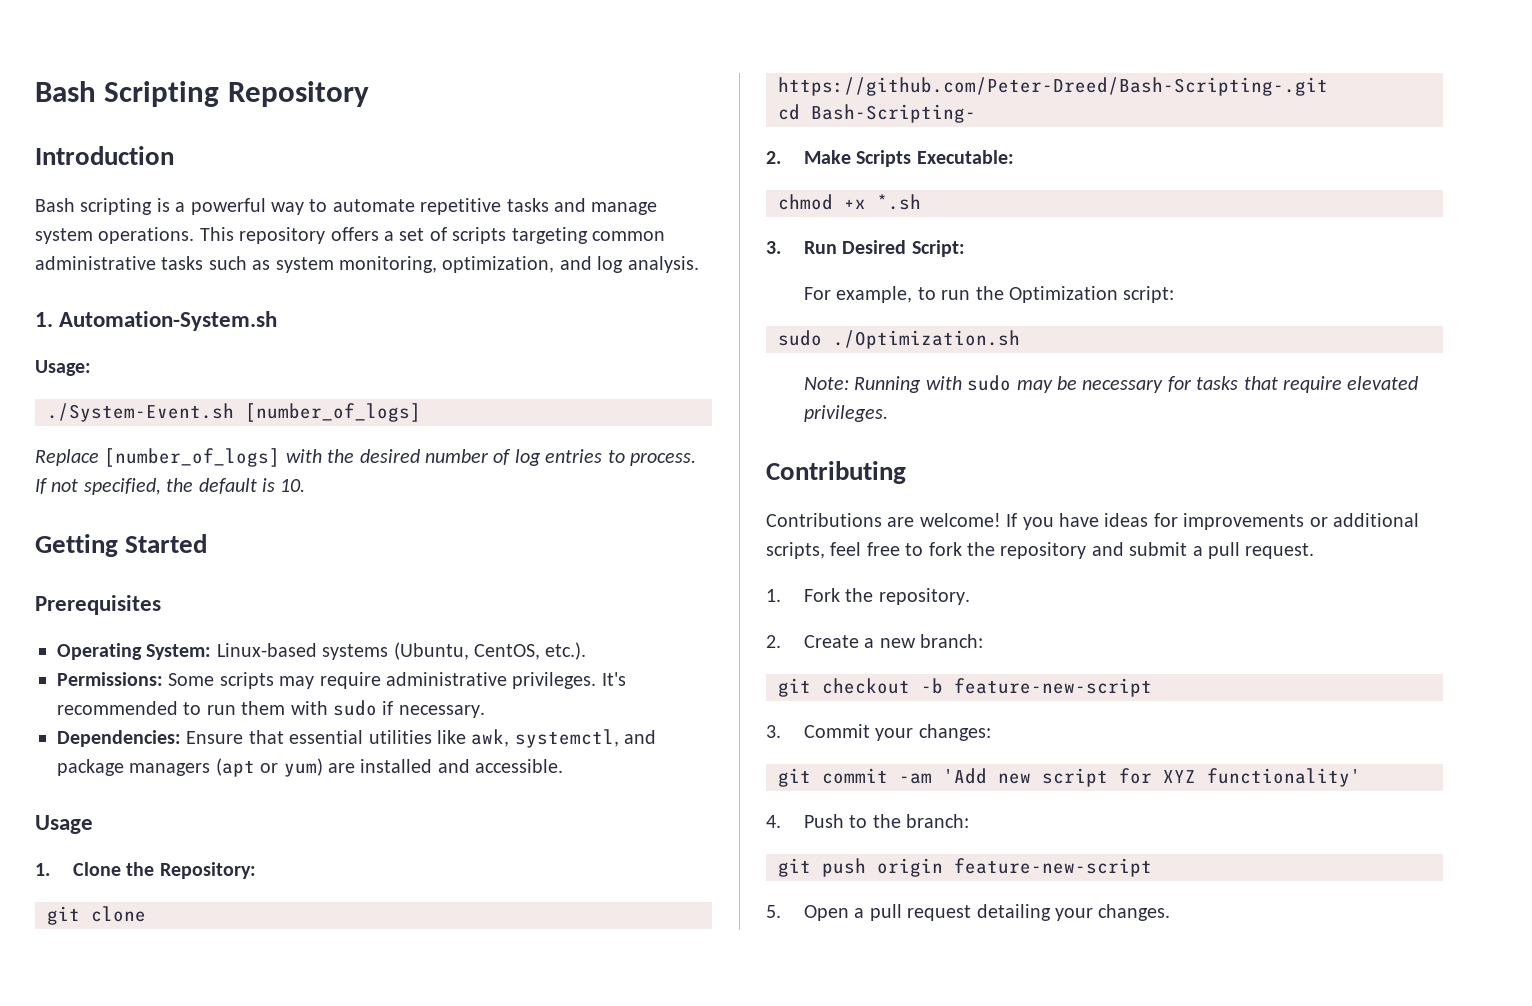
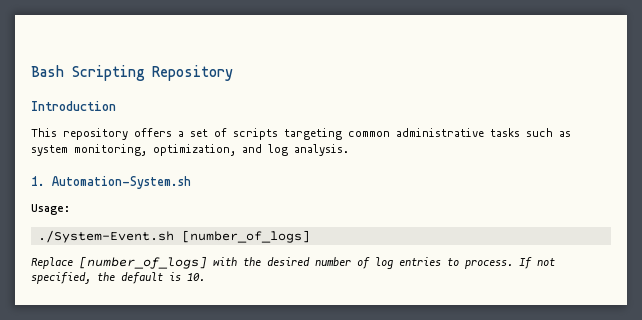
[35,198,658,215] [35,227,195,244] Bash scripting is a powerful way to automate repetitive tasks and manage system operations. -> (116, 106) none
[35,534,208,557] [35,595,161,615] [57,642,587,660] [57,672,626,689] [57,700,485,718] [57,729,657,748] [57,758,564,777] [35,815,93,834] [35,862,256,879] [47,906,146,925] [778,77,1328,96] [778,104,976,123] [766,150,1014,167] [778,194,921,210] [766,240,965,257] [803,286,1175,303] [778,330,1020,349] [803,375,1419,393] [803,405,888,422] [766,461,906,484] [766,513,1419,530] [766,542,1315,559] [766,588,970,605] [766,634,984,648] [778,678,1152,697] [766,724,991,741] [778,768,1361,787] [766,814,970,828] [778,858,1152,877] [766,904,1171,921] // Getting Started // Prerequisites // Operating System: Linux-based systems (Ubuntu, CentOS, etc.). // Permissions: Some scripts may require administrative privileges. It's recommended to run them with sudo if necessary. // Dependencies: Ensure that essential utilities like awk, systemctl, and package managers (apt or yum) are installed and accessible. // Usage // 1. Clone the Repository: // git clone https://github.com/Peter-Dreed/Bash-Scripting-.git // cd Bash-Scripting- // 2. Make Scripts Executable: // chmod +x *.sh // 3. Run Desired Script: // For example, to run the Optimization script: // sudo ./Optimization.sh // Note: Running with sudo may be necessary for tasks that require elevated privileges. // Contributing // Contributions are welcome! If you have ideas for improvements or additional scripts, feel free to fork the repository and submit a pull request. // 1. Fork the repository. // 2. Create a new branch: // git checkout -b feature-new-script // 3. Commit your changes: // git commit -am 'Add new script for XYZ functionality' // 4. Push to the branch: // git push origin feature-new-script // 5. Open a pull request detailing your changes. -> (205, 277) none

